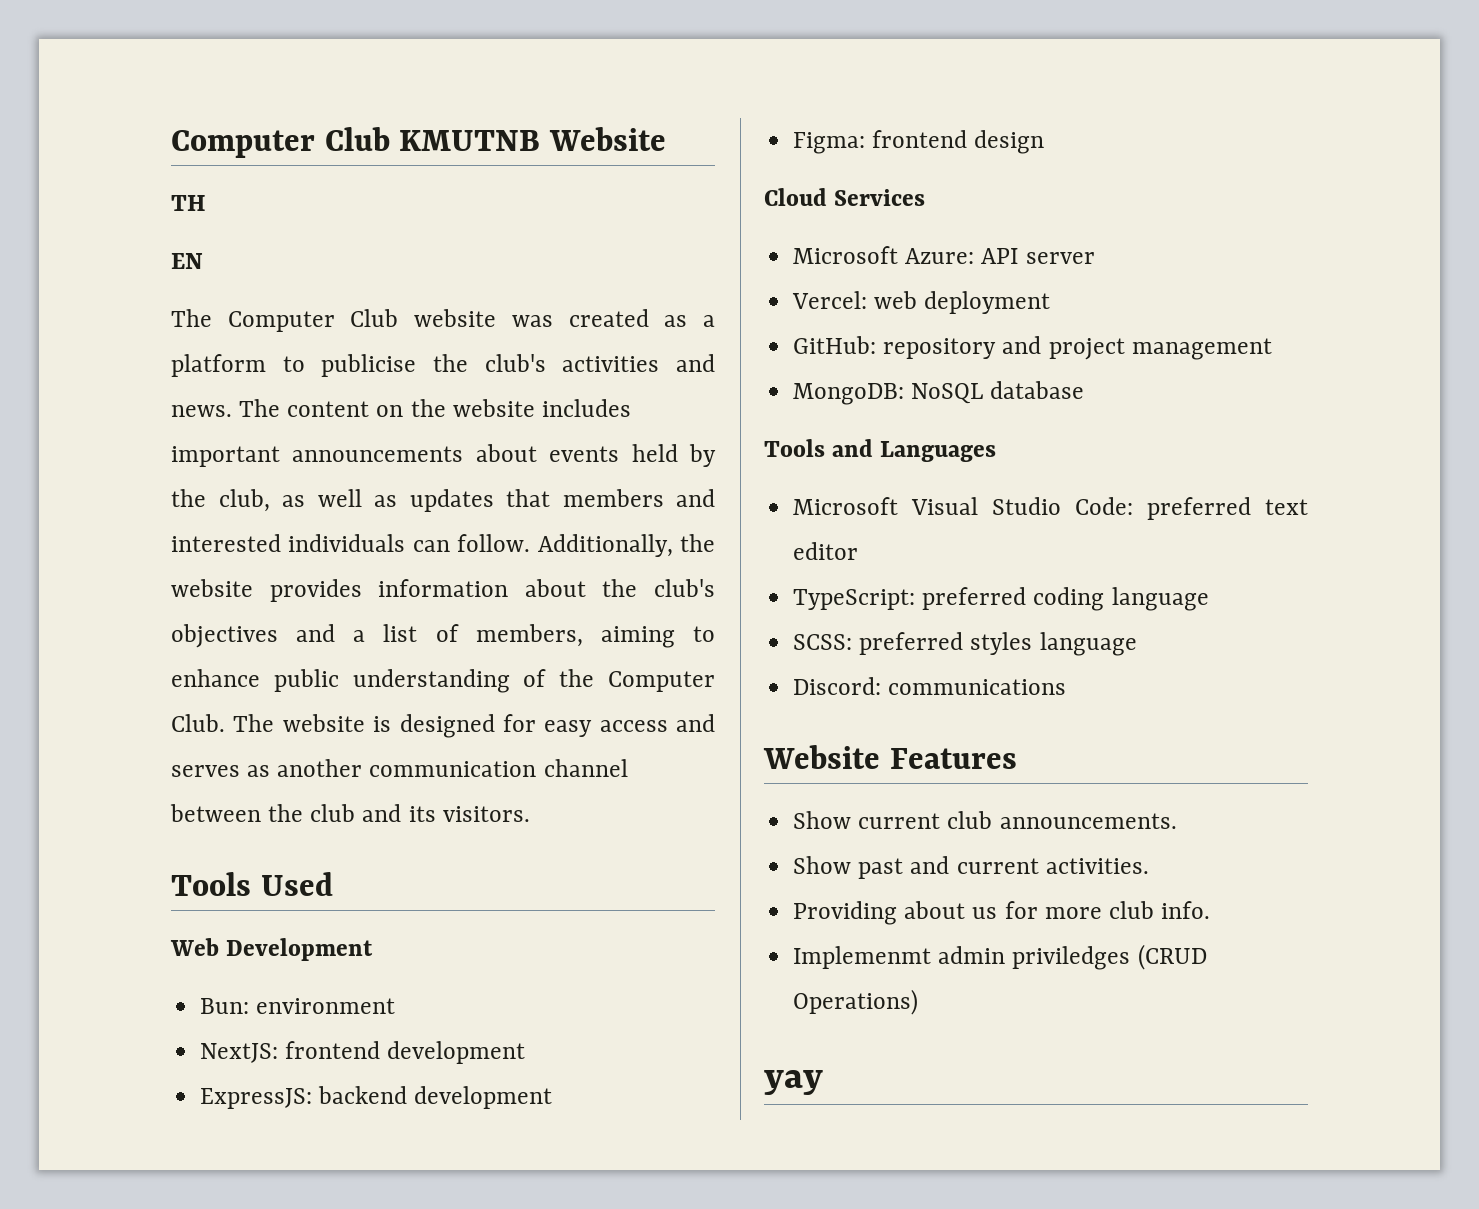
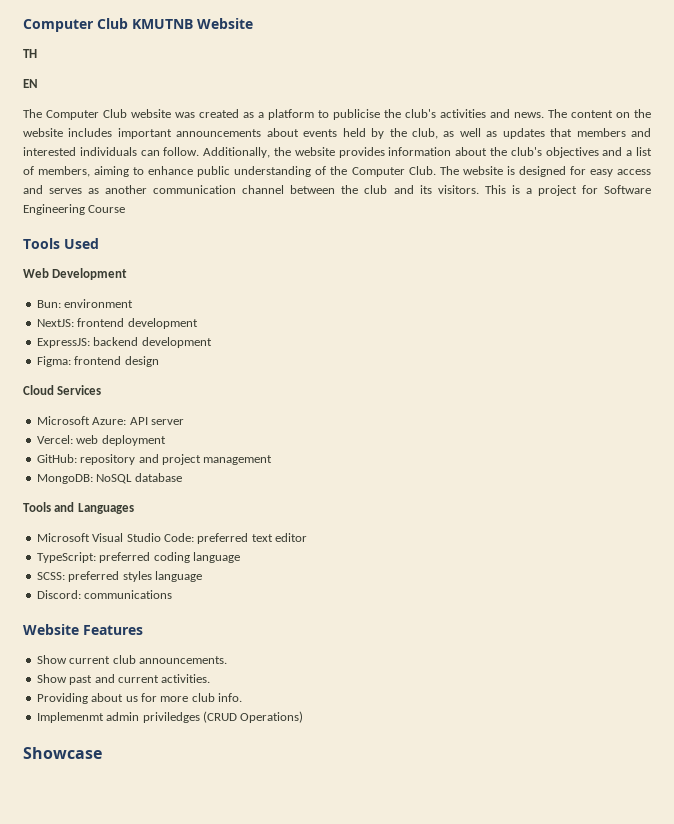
(530, 814) none -> [484,185,651,196] [23,204,126,215] This is a project for Software Engineering Course
[764,1070,823,1095] yay -> [23,747,102,759] Showcase

